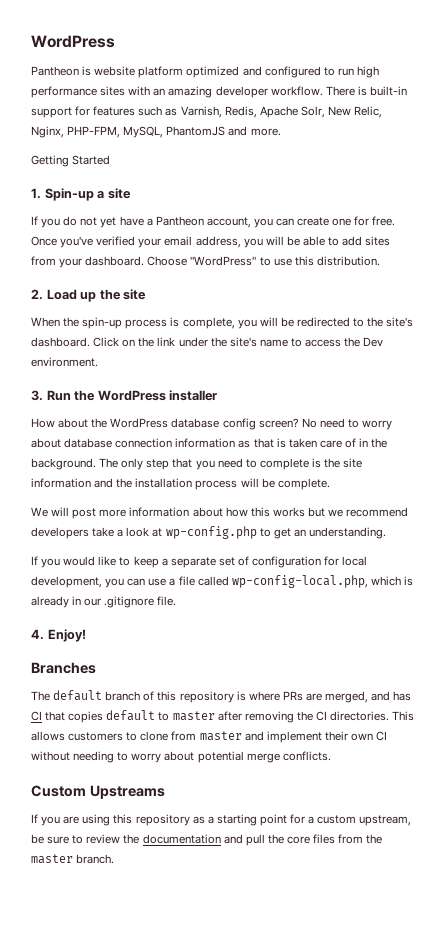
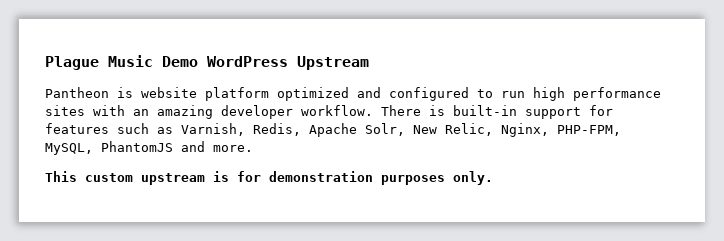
[31,35,115,48] WordPress -> [45,55,369,70] Plague Music Demo WordPress Upstream
[31,155,111,167] [31,188,131,201] [31,216,396,228] [31,236,391,248] [31,256,380,268] [31,289,147,302] [31,317,414,329] [31,337,384,347] [31,357,98,367] [31,390,218,401] [31,418,393,430] [31,438,388,448] [31,458,363,470] [31,478,330,490] [31,507,409,519] [31,526,386,539] [31,556,368,568] [31,575,413,588] [31,596,177,608] [31,629,86,642] [31,662,96,674] [31,690,412,703] [31,710,415,723] [31,731,388,743] [31,751,331,763] [31,785,165,799] [31,814,412,826] [31,834,383,846] [31,854,115,864] Getting Started // 1. Spin-up a site // If you do not yet have a Pantheon account, you can create one for free. Once you've verified your email address, you will be able to add sites from your dashboard. Choose "WordPress" to use this distribution. // 2. Load up the site // When the spin-up process is complete, you will be redirected to the site's dashboard. Click on the link under the site's name to access the Dev environment. // 3. Run the WordPress installer // How about the WordPress database config screen? No need to worry about database connection information as that is taken care of in the background. The only step that you need to complete is the site information and the installation process will be complete. // We will post more information about how this works but we recommend developers take a look at wp-config.php to get an understanding. // If you would like to keep a separate set of configuration for local development, you can use a file called wp-config-local.php, which is already in our .gitignore file. // 4. Enjoy! // Branches // The default branch of this repository is where PRs are merged, and has CI that copies default to master after removing the CI directories. This allows customers to clone from master and implement their own CI without needing to worry about potential merge conflicts. // Custom Upstreams // If you are using this repository as a starting point for a custom upstream, be sure to review the documentation and pull the core files from the master branch. -> [45,171,493,185] This custom upstream is for demonstration purposes only.

